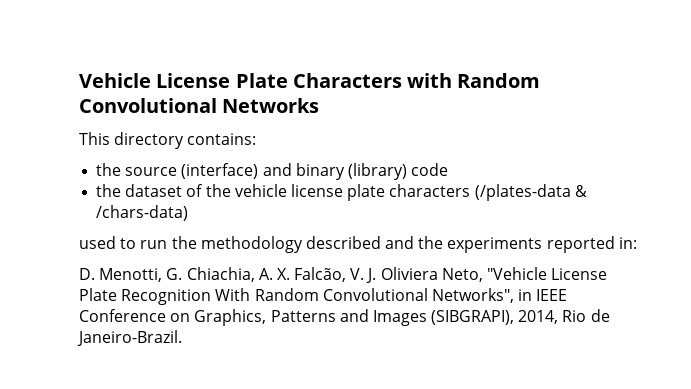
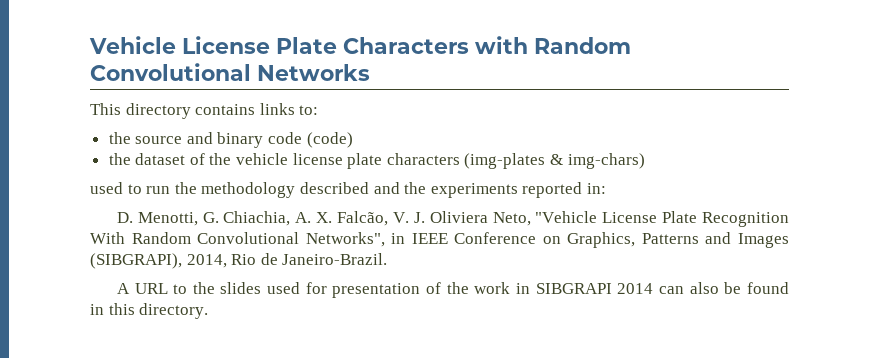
[187,133,257,145] contains: -> [195,103,319,115] contains links to:
[181,163,259,179] (interface) -> (183, 140) none
[347,163,407,180] (library) -> (264, 140) none
(449, 169) none -> [306,132,353,148] (code)
[474,184,587,201] [96,205,189,221] (/plates-data & /chars-data) -> [464,153,645,169] (img-plates & img-chars)
(182, 338) none -> [116,282,790,298] [90,303,209,319] // A URL to the slides used for presentation of the work in SIBGRAPI 2014 can also be found in this directory.

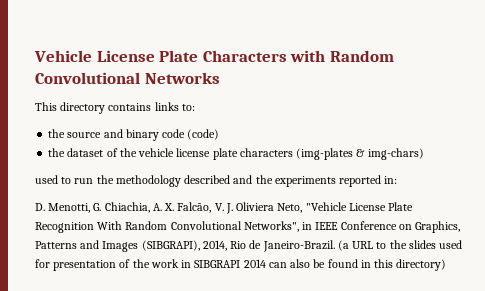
[116,283,130,294] // A -> [337,240,349,251] (a
[139,303,209,319] directory. -> [396,259,447,271] directory)

